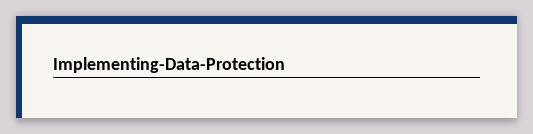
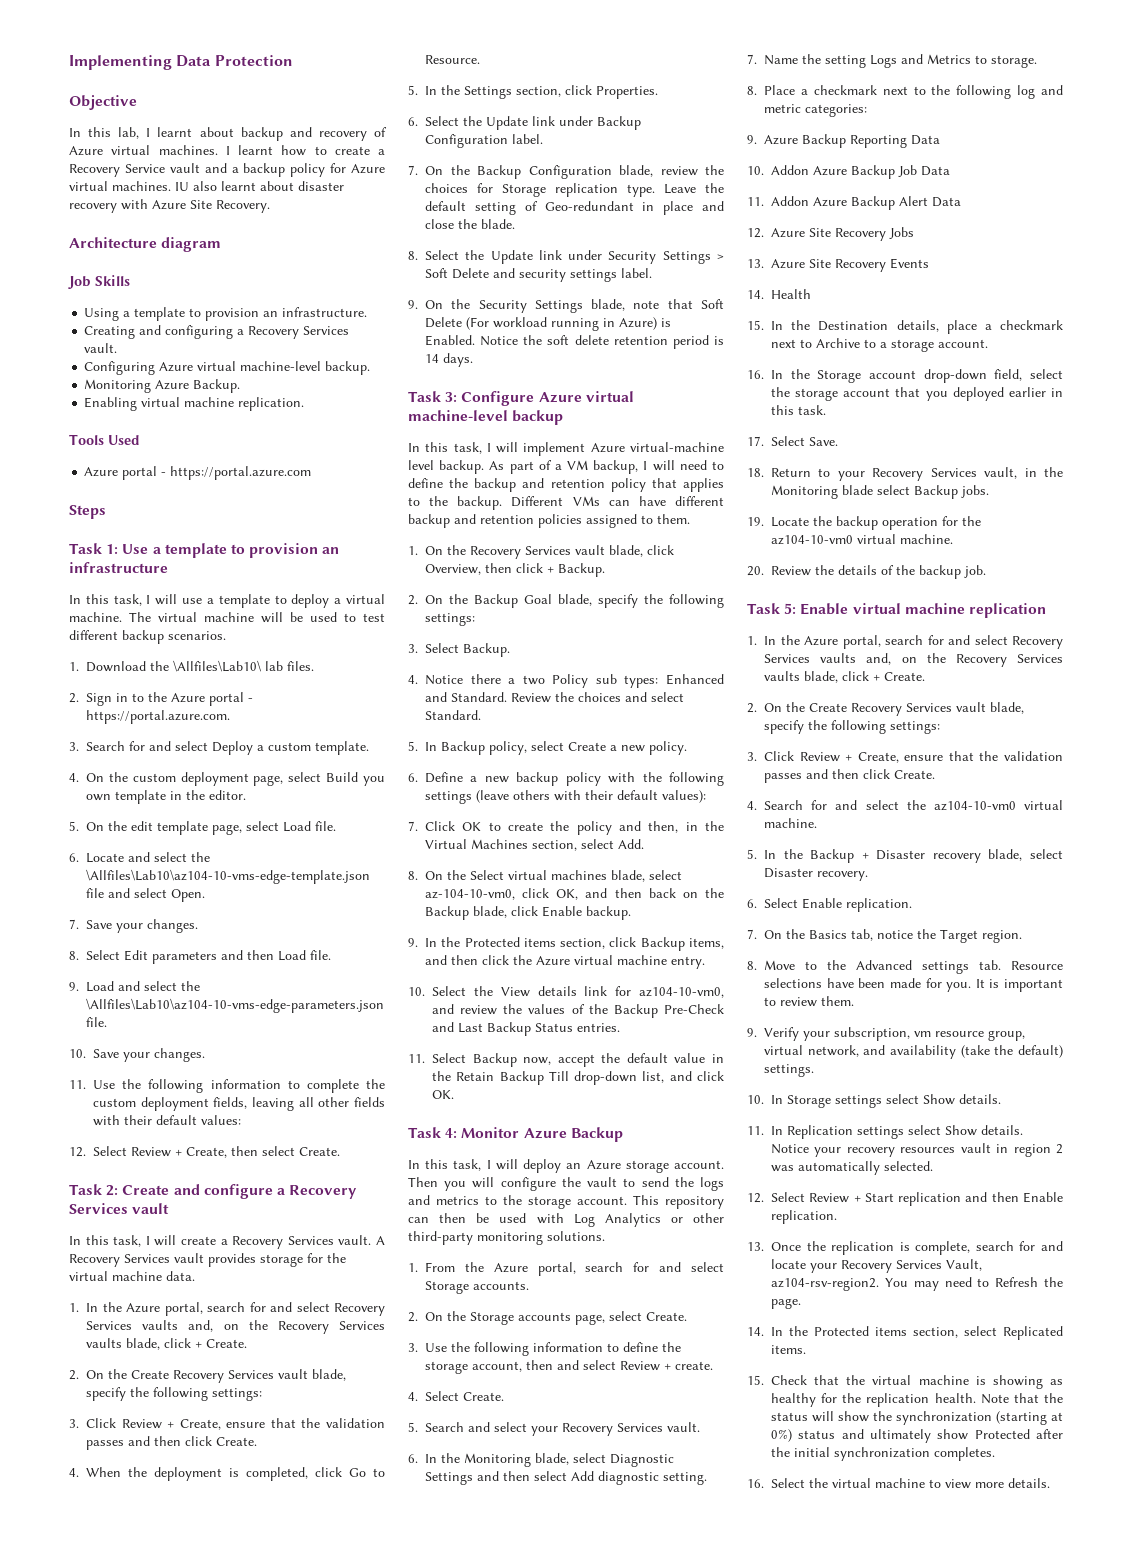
[53,57,285,73] Implementing-Data-Protection -> [69,55,293,70] [69,95,137,110] [69,127,387,141] [69,145,385,156] [69,163,385,177] [69,181,344,191] [69,199,270,213] [69,237,222,252] [68,275,130,289] [84,307,368,321] [84,325,350,339] [84,343,118,353] [84,361,371,375] [84,379,241,393] [84,397,305,411] [69,434,140,445] [84,466,312,480] [69,505,106,519] [69,543,340,558] [69,562,168,573] [69,594,385,608] [69,612,385,623] [69,630,226,644] [69,660,314,672] [69,692,253,706] [86,710,230,724] [69,741,369,755] [69,772,385,786] [86,790,246,804] [69,821,336,835] [69,852,210,863] [86,869,370,884] [86,888,205,902] [69,919,198,933] [69,950,331,964] [69,981,200,992] [86,998,384,1013] [86,1017,107,1027] [69,1048,205,1062] [69,1079,385,1093] [93,1097,385,1111] [93,1115,241,1126] [69,1146,340,1158] [69,1184,358,1199] [69,1203,170,1214] [69,1235,385,1249] [69,1253,346,1267] [69,1271,195,1281] [69,1302,385,1316] [86,1320,385,1334] [86,1338,247,1350] [69,1369,346,1383] [86,1387,262,1401] [69,1418,386,1430] [86,1436,257,1450] [69,1467,385,1481] [425,55,480,64] [408,85,658,99] [408,116,641,130] [425,134,543,148] [408,165,724,179] [425,183,724,197] [425,201,724,215] [425,219,515,229] [408,250,724,264] [425,268,652,282] [408,299,724,313] [425,317,671,331] [425,335,724,349] [425,353,473,367] [408,391,634,406] [408,410,564,425] [408,442,724,456] [408,460,724,474] [408,478,724,492] [408,496,724,510] [408,514,690,528] [408,545,674,559] [425,563,605,577] [408,594,724,608] [425,613,475,626] [408,643,510,657] [408,674,724,688] [425,692,684,703] [425,710,481,720] [408,741,687,755] [408,772,724,786] [425,790,706,804] [408,821,724,835] [425,839,644,851] [408,870,682,882] [425,888,724,900] [425,906,631,920] [408,937,724,951] [425,955,705,969] [408,986,724,998] [432,1004,724,1018] [432,1022,620,1036] [408,1053,724,1067] [432,1071,724,1085] [432,1090,454,1099] [408,1127,623,1142] [408,1159,724,1173] [408,1177,724,1191] [408,1195,724,1209] [408,1213,724,1227] [408,1231,605,1245] [408,1262,724,1276] [425,1281,529,1294] [408,1311,687,1325] [408,1342,681,1356] [425,1360,713,1374] [408,1391,504,1401] [408,1422,700,1436] [408,1453,674,1467] [425,1471,707,1485] [747,54,1037,68] [747,85,1063,99] [764,104,867,117] [747,134,940,148] [747,165,950,179] [747,196,961,210] [747,227,914,241] [747,258,929,272] [747,289,811,299] [747,320,1063,334] [771,338,988,352] [747,369,1063,383] [771,387,1063,401] [771,405,826,415] [747,436,838,446] [747,467,1063,481] [771,485,989,499] [747,516,981,530] [771,534,953,545] [747,565,986,579] [747,603,1046,618] [747,635,1063,649] [764,653,1063,667] [764,671,925,683] [747,702,1024,716] [764,720,940,734] [747,751,1063,763] [764,769,935,783] [747,800,1063,811] [764,818,817,828] [747,849,1063,863] [764,868,868,881] [747,898,912,912] [747,929,1022,943] [747,960,1063,974] [764,978,1063,992] [764,996,854,1007] [747,1027,1025,1041] [764,1045,1063,1059] [764,1064,814,1077] [747,1094,1001,1108] [747,1125,1023,1139] [771,1143,1063,1157] [771,1161,933,1175] [747,1192,1063,1206] [771,1210,837,1224] [747,1241,1063,1255] [771,1259,982,1273] [771,1277,1063,1291] [771,1298,801,1309] [747,1326,1063,1340] [771,1345,806,1354] [747,1375,1063,1389] [771,1393,1063,1407] [771,1411,1063,1425] [771,1429,1063,1443] [771,1447,995,1461] [747,1478,1050,1489] Implementing Data Protection // Objective // In this lab, I learnt about backup and recovery of Azure virtual machines. I learnt how to create a Recovery Service vault and a backup policy for Azure virtual machines. IU also learnt about disaster recovery with Azure Site Recovery. // Architecture diagram // Job Skills // Using a template to provision an infrastructure. // Creating and configuring a Recovery Services vault. // Configuring Azure virtual machine-level backup. // Monitoring Azure Backup. // Enabling virtual machine replication. // Tools Used // Azure portal - https://portal.azure.com // Steps // Task 1: Use a template to provision an infrastructure // In this task, I will use a template to deploy a virtual machine. The virtual machine will be used to test different backup scenarios. // 1. Download the \Allfiles\Lab10\ lab files. // 2. Sign in to the Azure portal - https://portal.azure.com. // 3. Search for and select Deploy a custom template. // 4. On the custom deployment page, select Build you own template in the editor. // 5. On the edit template page, select Load file. // 6. Locate and select the \Allfiles\Lab10\az104-10-vms-edge-template.json file and select Open. // 7. Save your changes. // 8. Select Edit parameters and then Load file. // 9. Load and select the \Allfiles\Lab10\az104-10-vms-edge-parameters.json file. // 10. Save your changes. // 11. Use the following information to complete the custom deployment fields, leaving all other fields with their default values: // 12. Select Review + Create, then select Create. // Task 2: Create and configure a Recovery Services vault // In this task, I will create a Recovery Services vault. A Recovery Services vault provides storage for the virtual machine data. // 1. In the Azure portal, search for and select Recovery Services vaults and, on the Recovery Services vaults blade, click + Create. // 2. On the Create Recovery Services vault blade, specify the following settings: // 3. Click Review + Create, ensure that the validation passes and then click Create. // 4. When the deployment is completed, click Go to Resource. // 5. In the Settings section, click Properties. // 6. Select the Update link under Backup Configuration label. // 7. On the Backup Configuration blade, review the choices for Storage replication type. Leave the default setting of Geo-redundant in place and close the blade. // 8. Select the Update link under Security Settings > Soft Delete and security settings label. // 9. On the Security Settings blade, note that Soft Delete (For workload running in Azure) is Enabled. Notice the soft delete retention period is 14 days. // Task 3: Configure Azure virtual machine-level backup // In this task, I will implement Azure virtual-machine level backup. As part of a VM backup, I will need to define the backup and retention policy that applies to the backup. Different VMs can have different backup and retention policies assigned to them. // 1. On the Recovery Services vault blade, click Overview, then click + Backup. // 2. On the Backup Goal blade, specify the following settings: // 3. Select Backup. // 4. Notice there a two Policy sub types: Enhanced and Standard. Review the choices and select Standard. // 5. In Backup policy, select Create a new policy. // 6. Define a new backup policy with the following settings (leave others with their default values): // 7. Click OK to create the policy and then, in the Virtual Machines section, select Add. // 8. On the Select virtual machines blade, select az-104-10-vm0, click OK, and then back on the Backup blade, click Enable backup. // 9. In the Protected items section, click Backup items, and then click the Azure virtual machine entry. // 10. Select the View details link for az104-10-vm0, and review the values of the Backup Pre-Check and Last Backup Status entries. // 11. Select Backup now, accept the default value in the Retain Backup Till drop-down list, and click OK. // Task 4: Monitor Azure Backup // In this task, I will deploy an Azure storage account. Then you will configure the vault to send the logs and metrics to the storage account. This repository can then be used with Log Analytics or other third-party monitoring solutions. // 1. From the Azure portal, search for and select Storage accounts. // 2. On the Storage accounts page, select Create. // 3. Use the following information to define the storage account, then and select Review + create. // 4. Select Create. // 5. Search and select your Recovery Services vault. // 6. In the Monitoring blade, select Diagnostic Settings and then select Add diagnostic setting. // 7. Name the setting Logs and Metrics to storage. // 8. Place a checkmark next to the following log and metric categories: // 9. Azure Backup Reporting Data // 10. Addon Azure Backup Job Data // 11. Addon Azure Backup Alert Data // 12. Azure Site Recovery Jobs // 13. Azure Site Recovery Events // 14. Health // 15. In the Destination details, place a checkmark next to Archive to a storage account. // 16. In the Storage account drop-down field, select the storage account that you deployed earlier in this task. // 17. Select Save. // 18. Return to your Recovery Services vault, in the Monitoring blade select Backup jobs. // 19. Locate the backup operation for the az104-10-vm0 virtual machine. // 20. Review the details of the backup job. // Task 5: Enable virtual machine replication // 1. In the Azure portal, search for and select Recovery Services vaults and, on the Recovery Services vaults blade, click + Create. // 2. On the Create Recovery Services vault blade, specify the following settings: // 3. Click Review + Create, ensure that the validation passes and then click Create. // 4. Search for and select the az104-10-vm0 virtual machine. // 5. In the Backup + Disaster recovery blade, select Disaster recovery. // 6. Select Enable replication. // 7. On the Basics tab, notice the Target region. // 8. Move to the Advanced settings tab. Resource selections have been made for you. It is important to review them. // 9. Verify your subscription, vm resource group, virtual network, and availability (take the default) settings. // 10. In Storage settings select Show details. // 11. In Replication settings select Show details. Notice your recovery resources vault in region 2 was automatically selected. // 12. Select Review + Start replication and then Enable replication. // 13. Once the replication is complete, search for and locate your Recovery Services Vault, az104-rsv-region2. You may need to Refresh the page. // 14. In the Protected items section, select Replicated items. // 15. Check that the virtual machine is showing as healthy for the replication health. Note that the status will show the synchronization (starting at 0%) status and ultimately show Protected after the initial synchronization completes. // 16. Select the virtual machine to view more details.

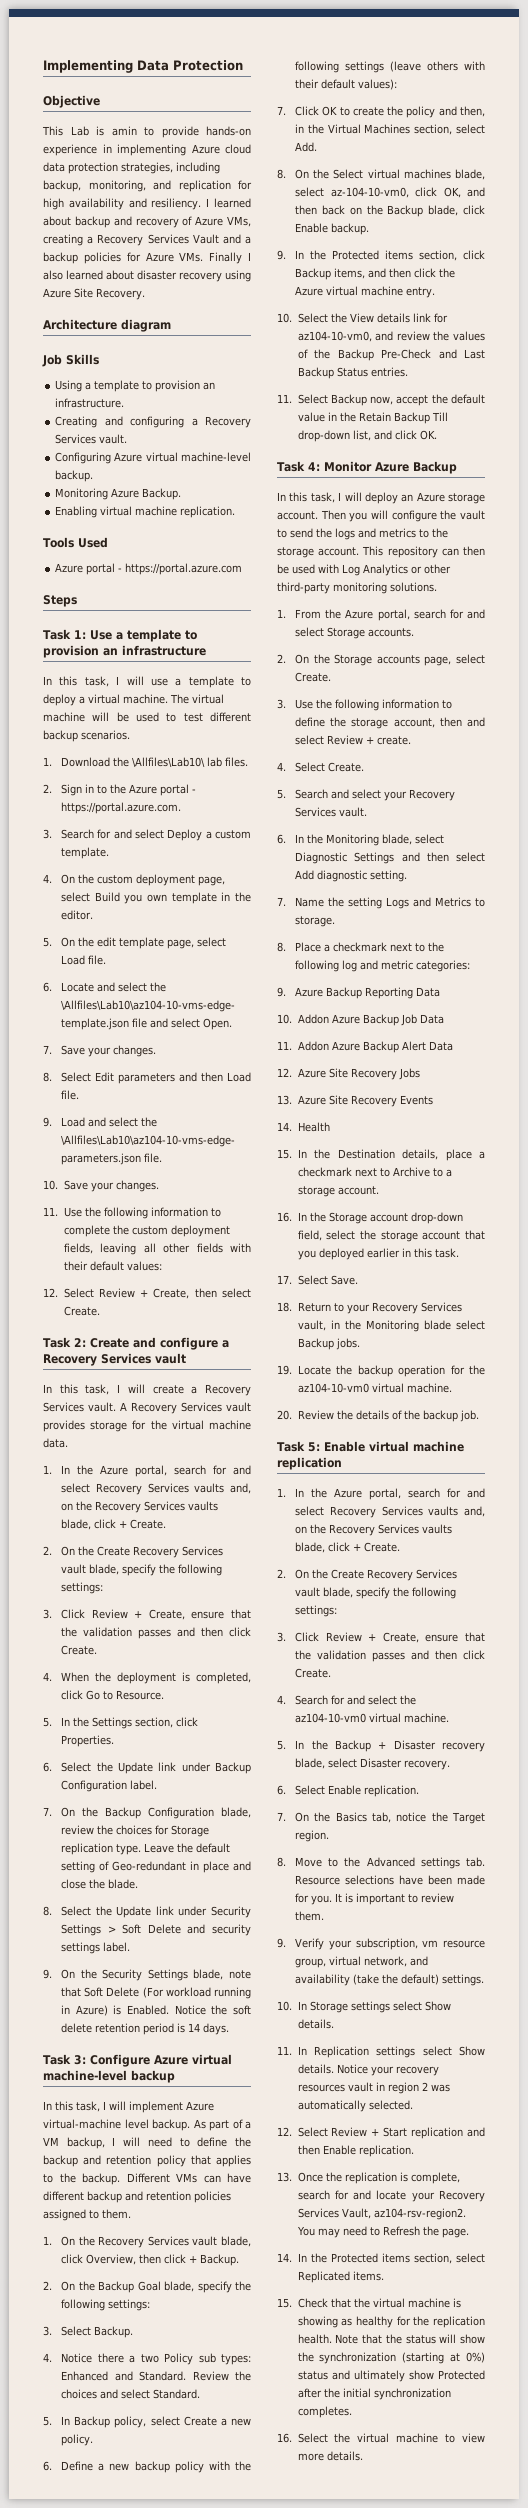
[69,127,193,139] In this lab, I learnt -> [42,126,251,138] [43,144,251,156] [43,162,220,174] [43,180,252,192] [43,198,251,210] This Lab is amin to provide hands-on experience in implementing Azure cloud data protection strategies, including backup, monitoring, and replication for high availability and resiliency. I learned
[111,145,385,156] [69,163,200,177] virtual machines. I learnt how to create a Recovery Service vault -> [227,216,252,227] [43,234,219,246] VMs, creating a Recovery Services Vault
[290,163,326,177] policy -> [83,252,121,264] policies
[69,181,256,191] virtual machines. IU also learnt -> [179,252,252,264] [43,270,103,280] VMs. Finally I also learned
[121,199,148,210] with -> [225,270,251,282] using

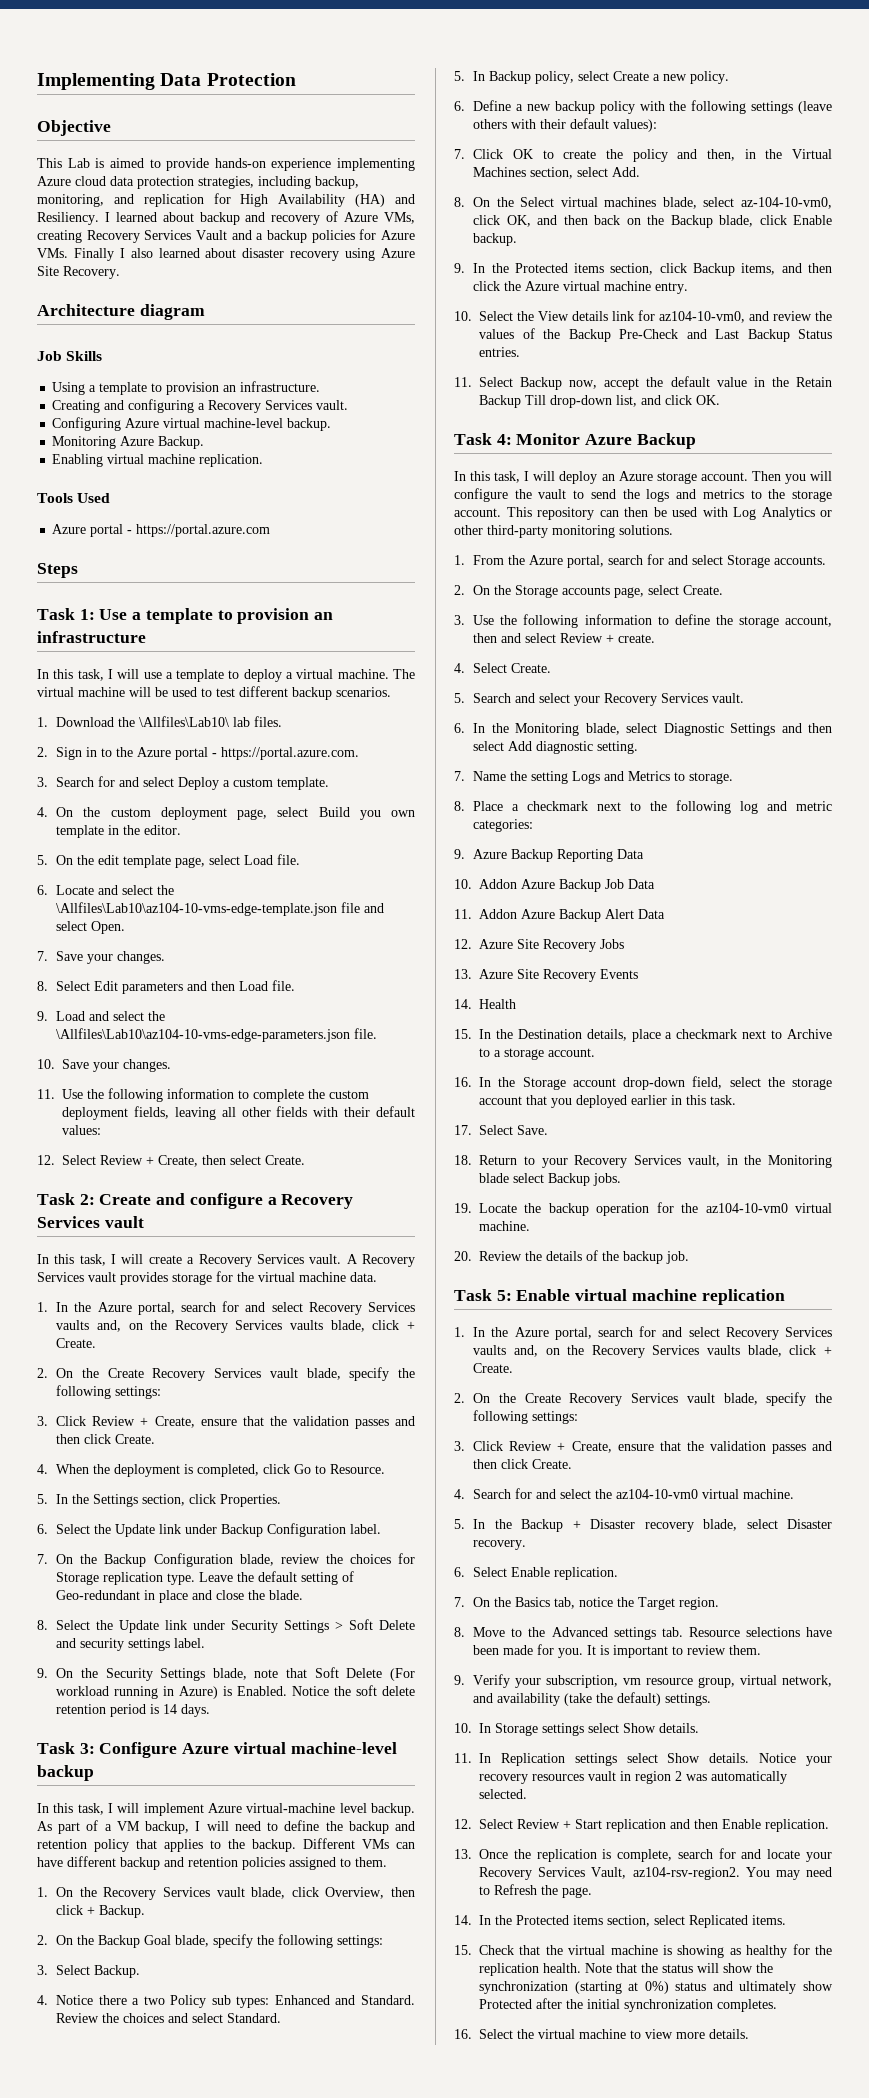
[111,126,137,136] amin -> [109,158,144,168] aimed
[102,144,112,153] in -> (332, 164) none
[43,198,202,210] high availability and resiliency. -> [240,194,415,207] [37,212,99,225] High Availability (HA) and Resiliency.
[87,236,94,244] a -> (82, 236) none

